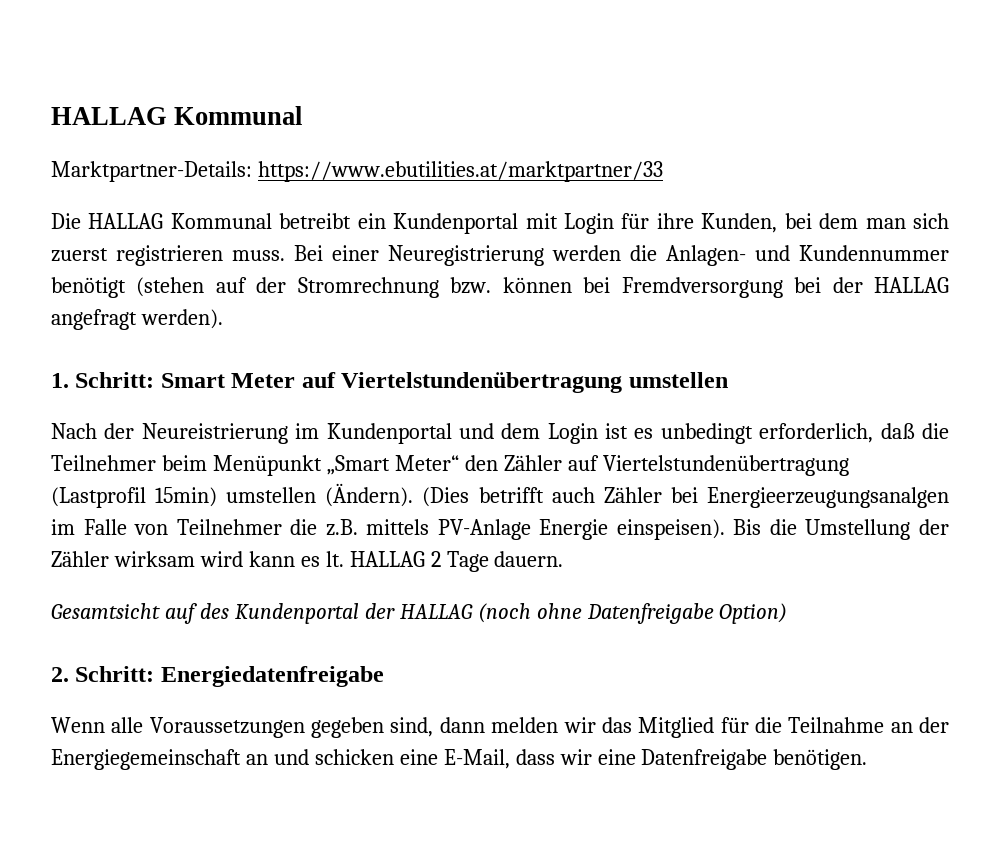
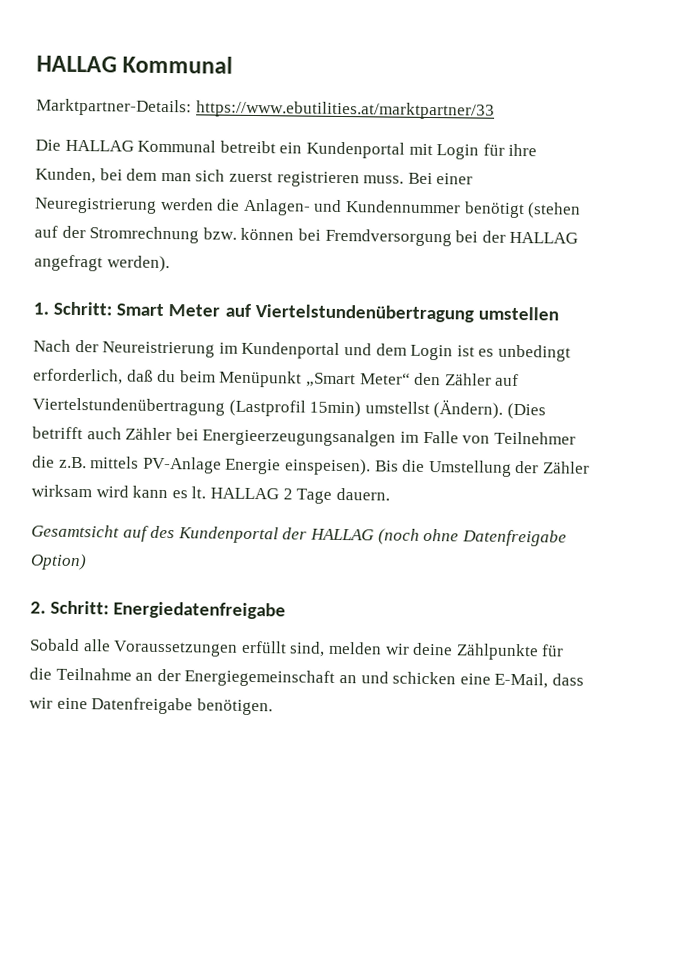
[921,423,949,439] [51,455,156,471] die Teilnehmer -> [157,369,177,383] du
[226,487,317,503] umstellen -> [364,401,430,415] umstellst
[51,717,105,733] Wenn -> [30,638,80,652] Sobald
[311,717,715,738] gegeben sind, dann melden wir das Mitglied -> [240,640,539,661] erfüllt sind, melden wir deine Zählpunkte

